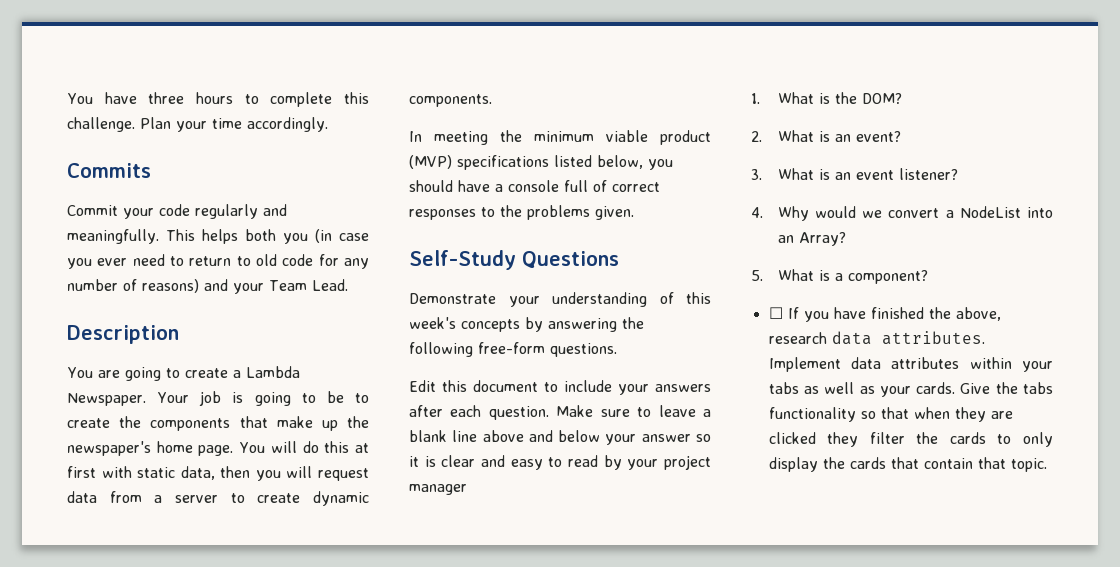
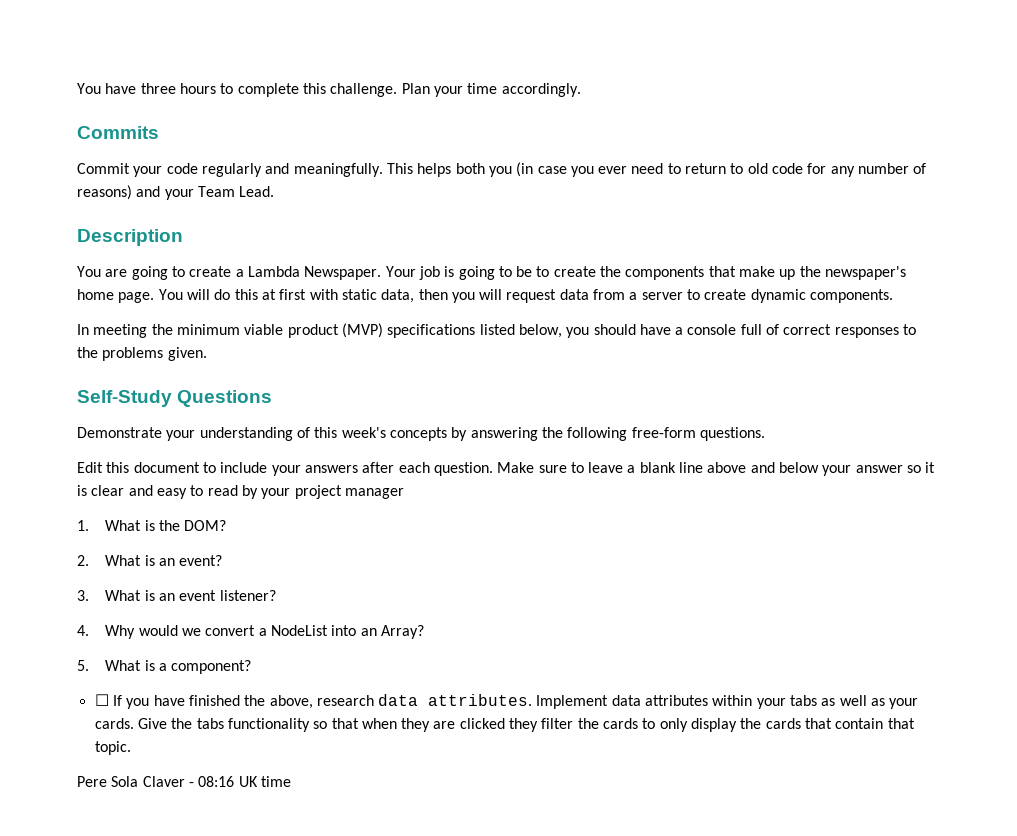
(1047, 465) none -> [77,776,291,787] // Pere Sola Claver - 08:16 UK time

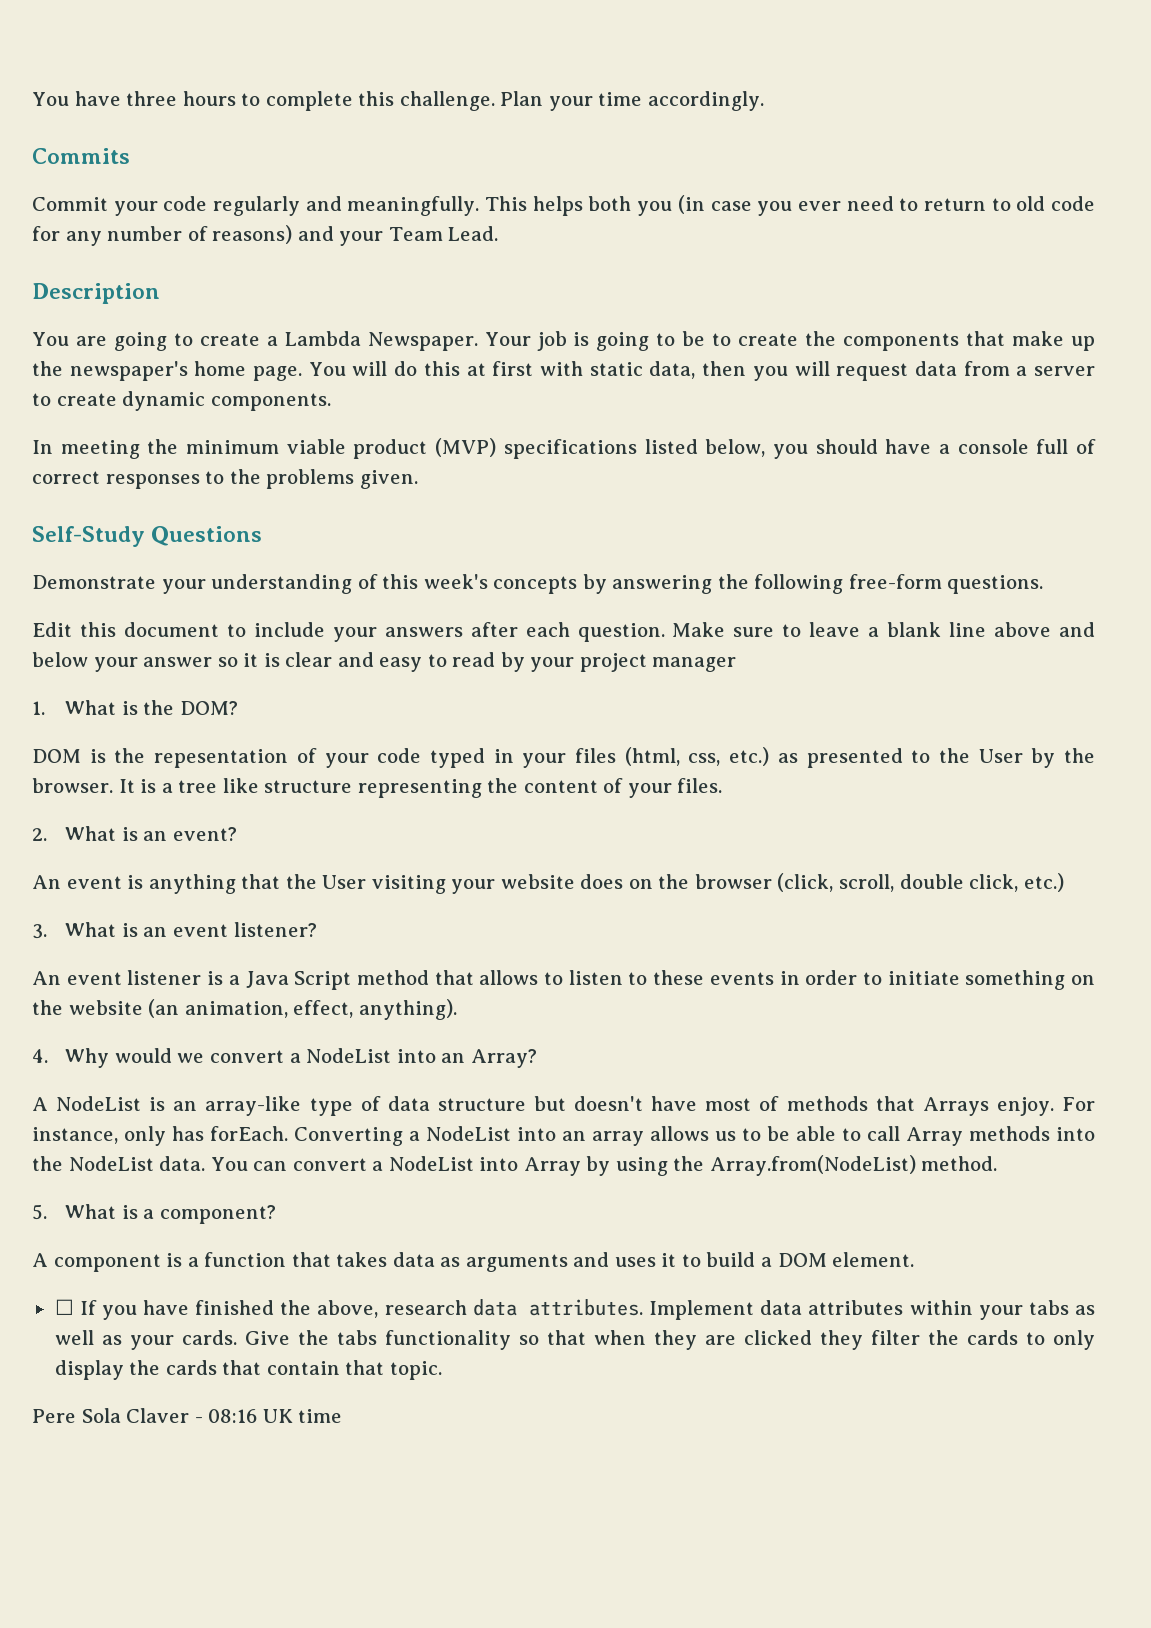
(227, 525) none -> [32,747,1096,768] [32,778,723,798] // DOM is the repesentation of your code typed in your files (html, css, etc.) as presented to the User by the browser. It is a tree like structure representing the content of your files.
(223, 560) none -> [32,873,1064,894] // An event is anything that the User visiting your website does on the browser (click, scroll, double click, etc.)
(276, 595) none -> [32,970,1096,990] [32,999,457,1020] // An event listener is a Java Script method that allows to listen to these events in order to initiate something on the website (an animation, effect, anything).
(424, 632) none -> [32,1096,1095,1116] [32,1126,1095,1146] [32,1155,998,1176] // A NodeList is an array-like type of data structure but doesn't have most of methods that Arrays enjoy. For instance, only has forEach. Converting a NodeList into an array allows us to be able to call Array methods into the NodeList data. You can convert a NodeList into Array by using the Array.from(NodeList) method.
(252, 667) none -> [32,1252,915,1272] // A component is a function that takes data as arguments and uses it to build a DOM element.

